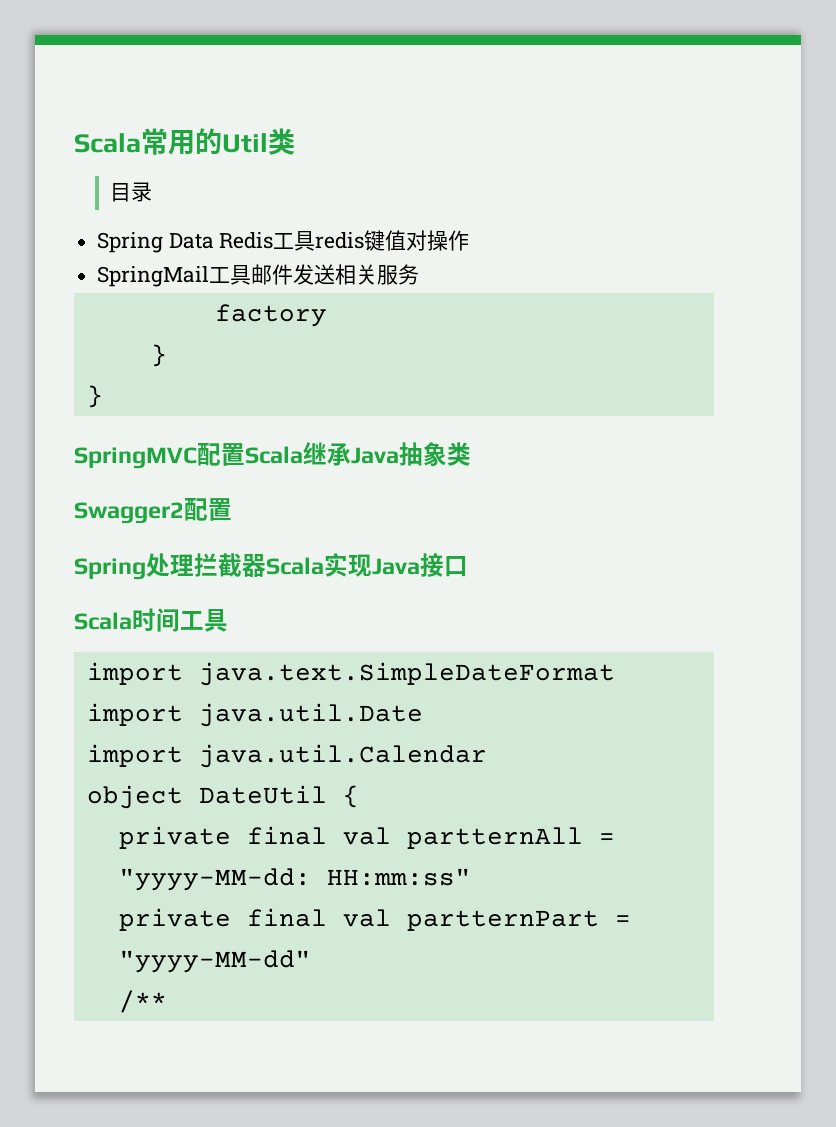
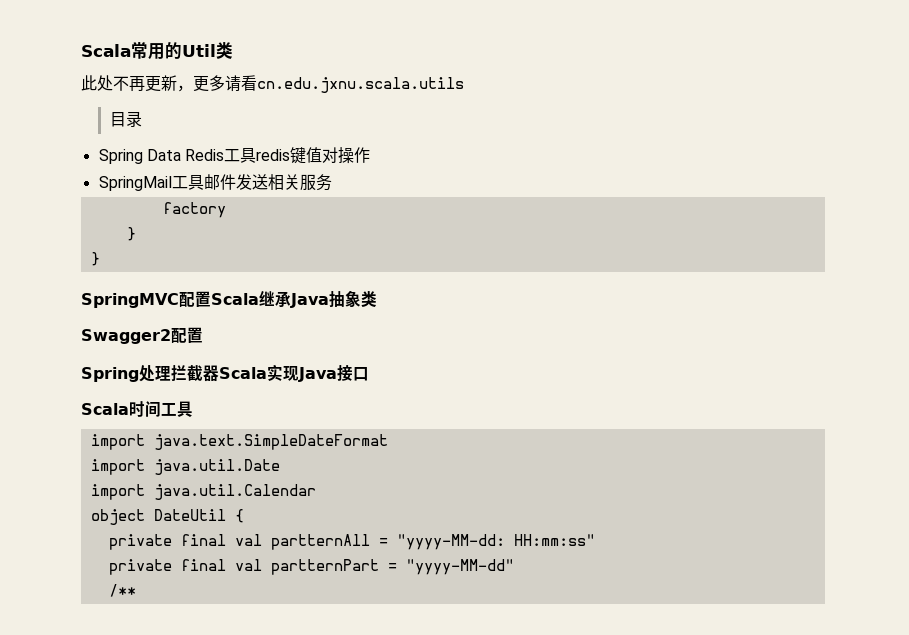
(295, 141) none -> [81,75,464,93] // 此处不再更新，更多请看cn.edu.jxnu.scala.utils

